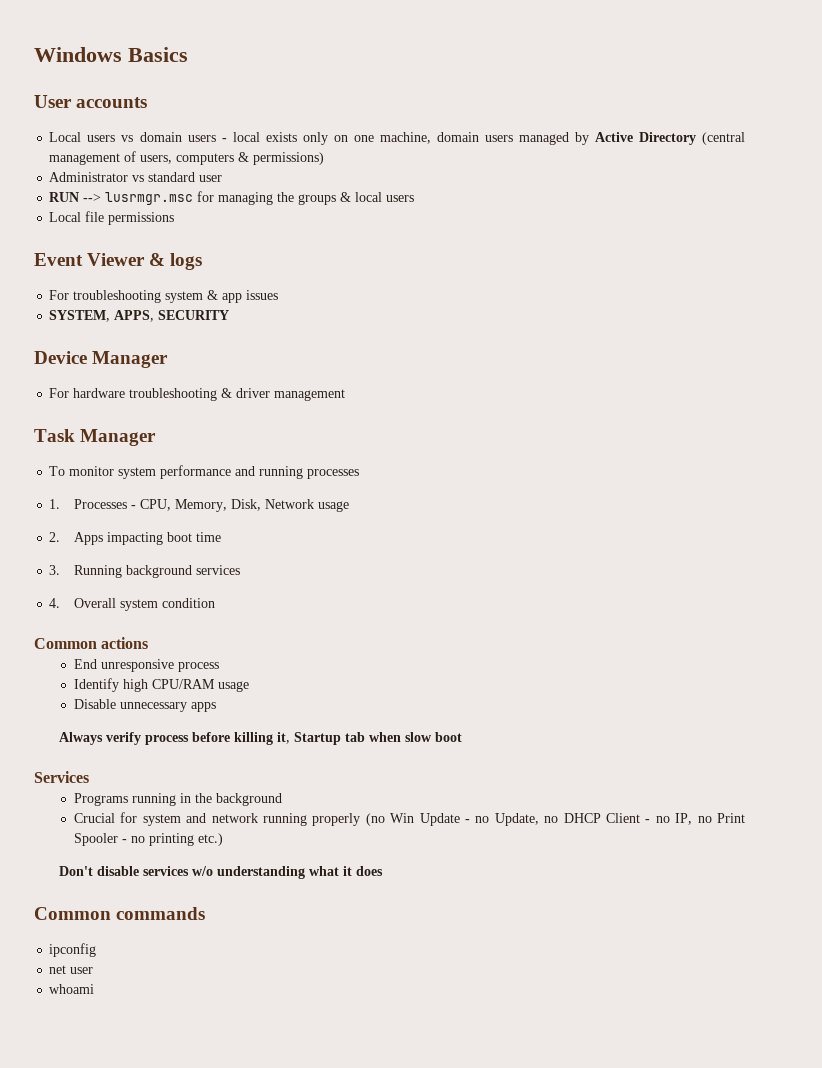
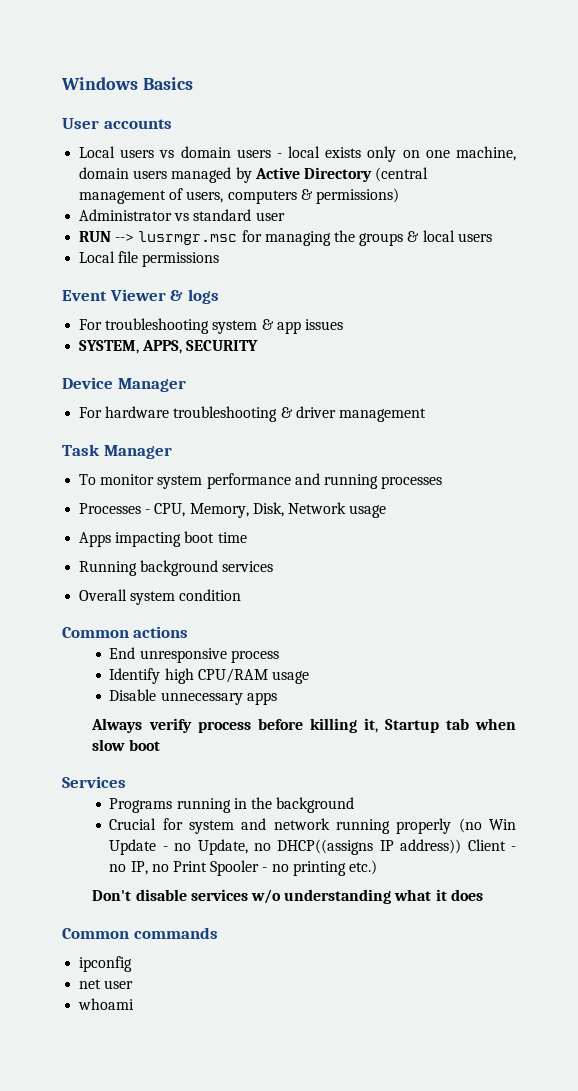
[49,499,61,509] 1. -> (443, 482) none
[49,532,61,542] 2. -> (387, 511) none
[49,565,61,575] 3. -> (247, 537) none
[49,598,61,608] 4. -> (274, 566) none
[563,813,601,823] DHCP -> [277,839,462,855] DHCP((assigns IP address))

